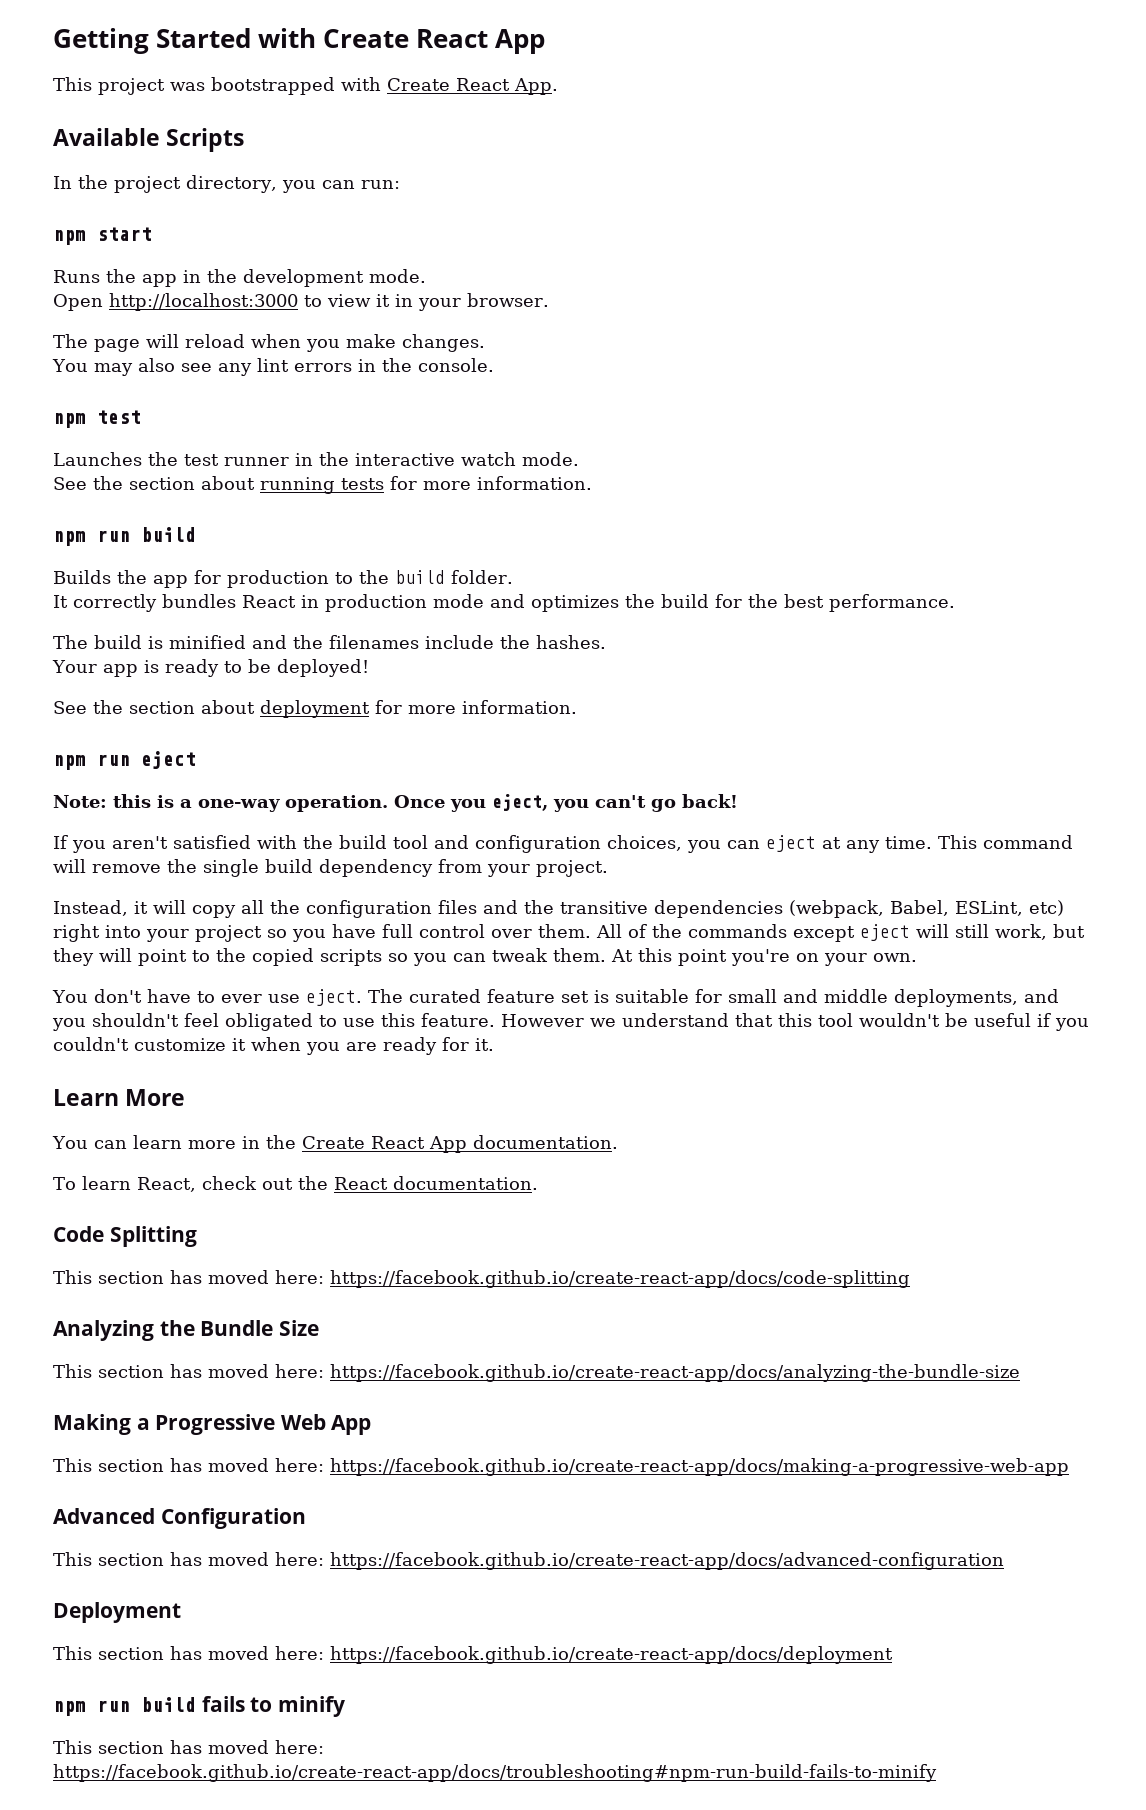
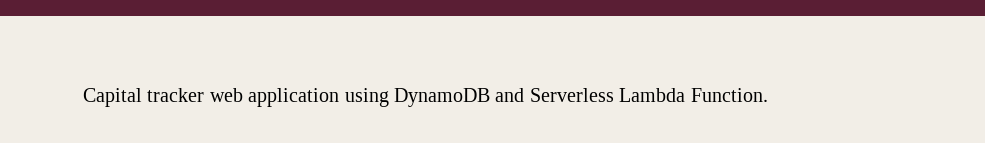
[53,28,546,54] [53,77,558,95] [53,128,245,152] [53,175,400,193] [53,227,152,245] [53,269,426,287] [53,293,549,311] [53,334,485,352] [52,358,494,376] [53,410,141,428] [53,452,579,466] [53,476,592,494] [53,527,196,546] [53,570,513,588] [53,594,955,612] [53,635,606,649] [52,659,369,677] [53,700,577,718] [53,751,196,770] [53,794,738,812] [53,835,1073,853] [53,859,608,877] [53,900,1064,918] [53,924,1085,942] [53,948,917,966] [52,989,1059,1007] [52,1013,1089,1031] [53,1037,494,1055] [53,1089,186,1106] [52,1135,618,1153] [53,1176,538,1192] [53,1226,197,1247] [53,1270,910,1288] [53,1320,319,1341] [53,1364,1020,1382] [53,1414,372,1435] [53,1458,1069,1476] [53,1508,306,1529] [53,1552,1004,1570] [53,1602,181,1623] [53,1646,893,1664] [53,1696,345,1717] [53,1740,324,1754] [53,1764,937,1782] Getting Started with Create React App // This project was bootstrapped with Create React App. // Available Scripts // In the project directory, you can run: // npm start // Runs the app in the development mode. // Open http://localhost:3000 to view it in your browser. // The page will reload when you make changes. // You may also see any lint errors in the console. // npm test // Launches the test runner in the interactive watch mode. // See the section about running tests for more information. // npm run build // Builds the app for production to the build folder. // It correctly bundles React in production mode and optimizes the build for the best performance. // The build is minified and the filenames include the hashes. // Your app is ready to be deployed! // See the section about deployment for more information. // npm run eject // Note: this is a one-way operation. Once you eject, you can't go back! // If you aren't satisfied with the build tool and configuration choices, you can eject at any time. This command will remove the single build dependency from your project. // Instead, it will copy all the configuration files and the transitive dependencies (webpack, Babel, ESLint, etc) right into your project so you have full control over them. All of the commands except eject will still work, but they will point to the copied scripts so you can tweak them. At this point you're on your own. // You don't have to ever use eject. The curated feature set is suitable for small and middle deployments, and you shouldn't feel obligated to use this feature. However we understand that this tool wouldn't be useful if you couldn't customize it when you are ready for it. // Learn More // You can learn more in the Create React App documentation. // To learn React, check out the React documentation. // Code Splitting // This section has moved here: https://facebook.github.io/create-react-app/docs/code-splitting // Analyzing the Bundle Size // This section has moved here: https://facebook.github.io/create-react-app/docs/analyzing-the-bundle-size // Making a Progressive Web App // This section has moved here: https://facebook.github.io/create-react-app/docs/making-a-progressive-web-app // Advanced Configuration // This section has moved here: https://facebook.github.io/create-react-app/docs/advanced-configuration // Deployment // This section has moved here: https://facebook.github.io/create-react-app/docs/deployment // npm run build fails to minify // This section has moved here: https://facebook.github.io/create-react-app/docs/troubleshooting#npm-run-build-fails-to-minify -> [83,88,768,107] Capital tracker web application using DynamoDB and Serverless Lambda Function.

